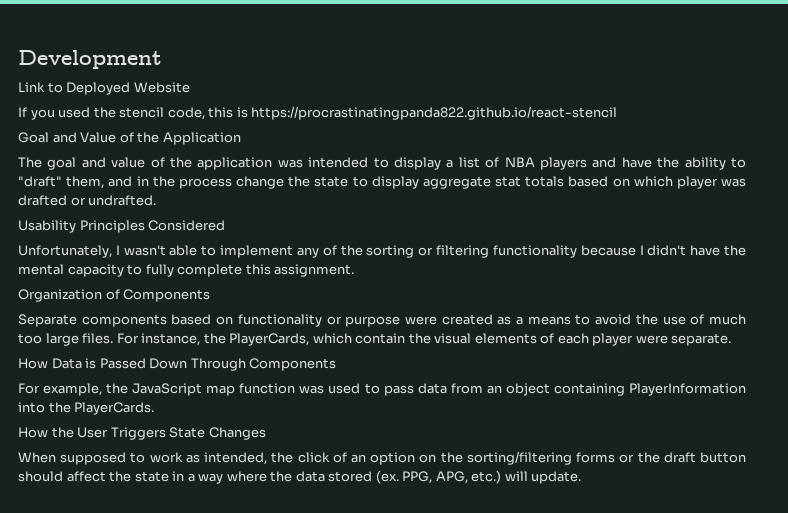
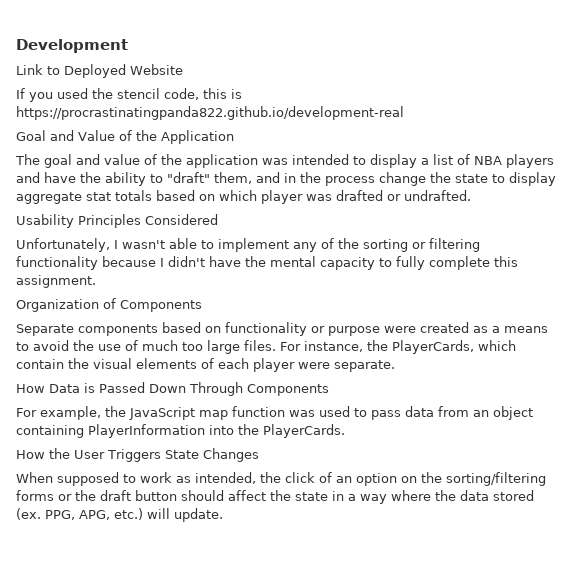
[251,106,618,120] https://procrastinatingpanda822.github.io/react-stencil -> [16,106,404,120] https://procrastinatingpanda822.github.io/development-real

